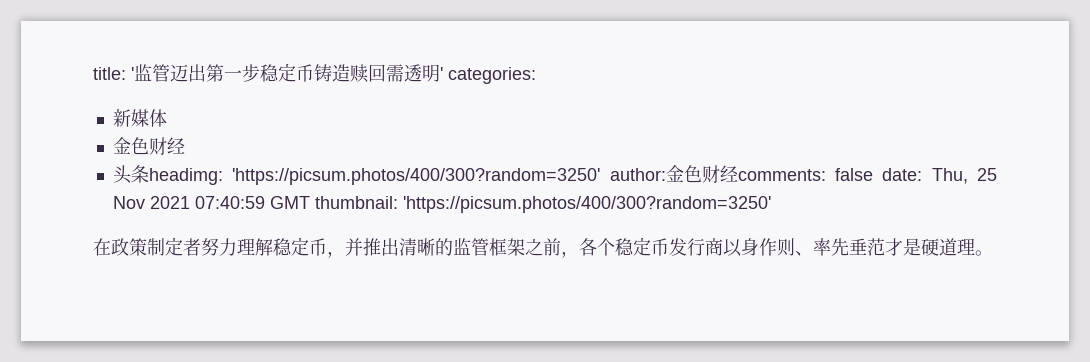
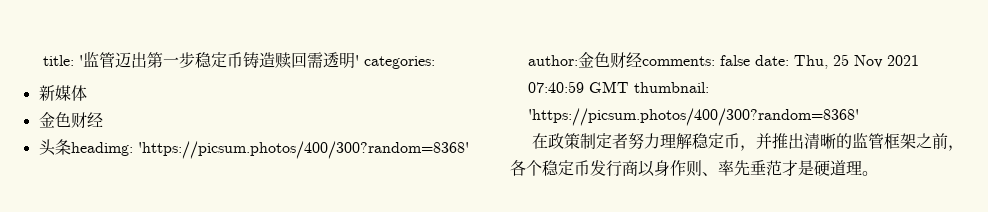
[232,168,601,185] 'https://picsum.photos/400/300?random=3250' -> [137,141,469,159] 'https://picsum.photos/400/300?random=8368'
[402,196,771,213] 'https://picsum.photos/400/300?random=3250' -> [527,108,859,126] 'https://picsum.photos/400/300?random=8368'

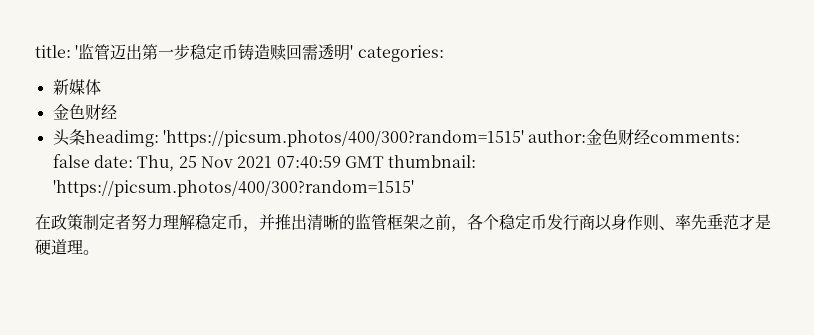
[137,141,469,159] 'https://picsum.photos/400/300?random=8368' -> [162,130,524,147] 'https://picsum.photos/400/300?random=1515'
[527,108,859,126] 'https://picsum.photos/400/300?random=8368' -> [52,180,414,197] 'https://picsum.photos/400/300?random=1515'

